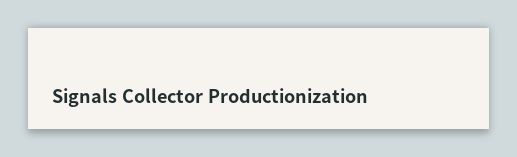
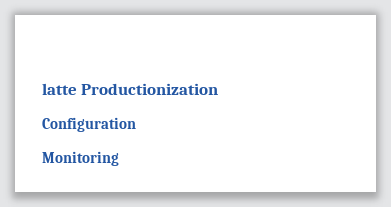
[52,88,203,107] Signals Collector -> [42,83,77,95] latte
(368, 95) none -> [42,117,136,132] [42,151,119,166] // Configuration // Monitoring

